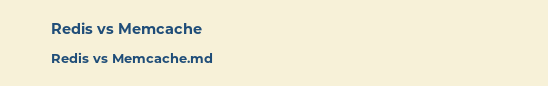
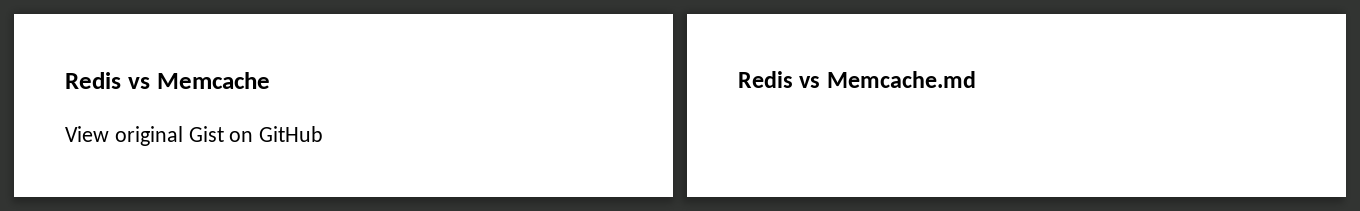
(202, 28) none -> [65,126,324,146] // View original Gist on GitHub

